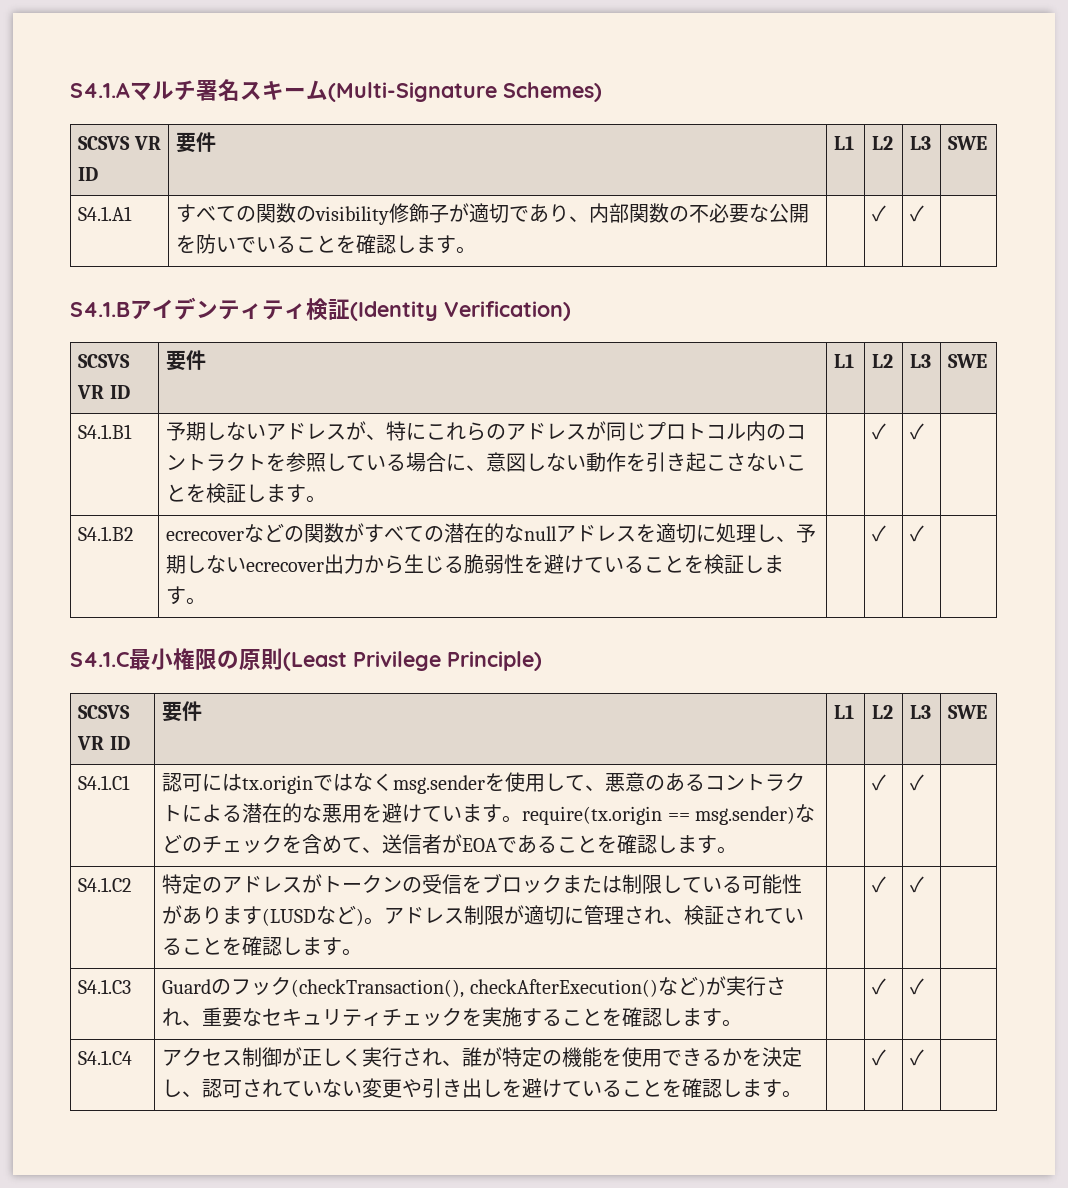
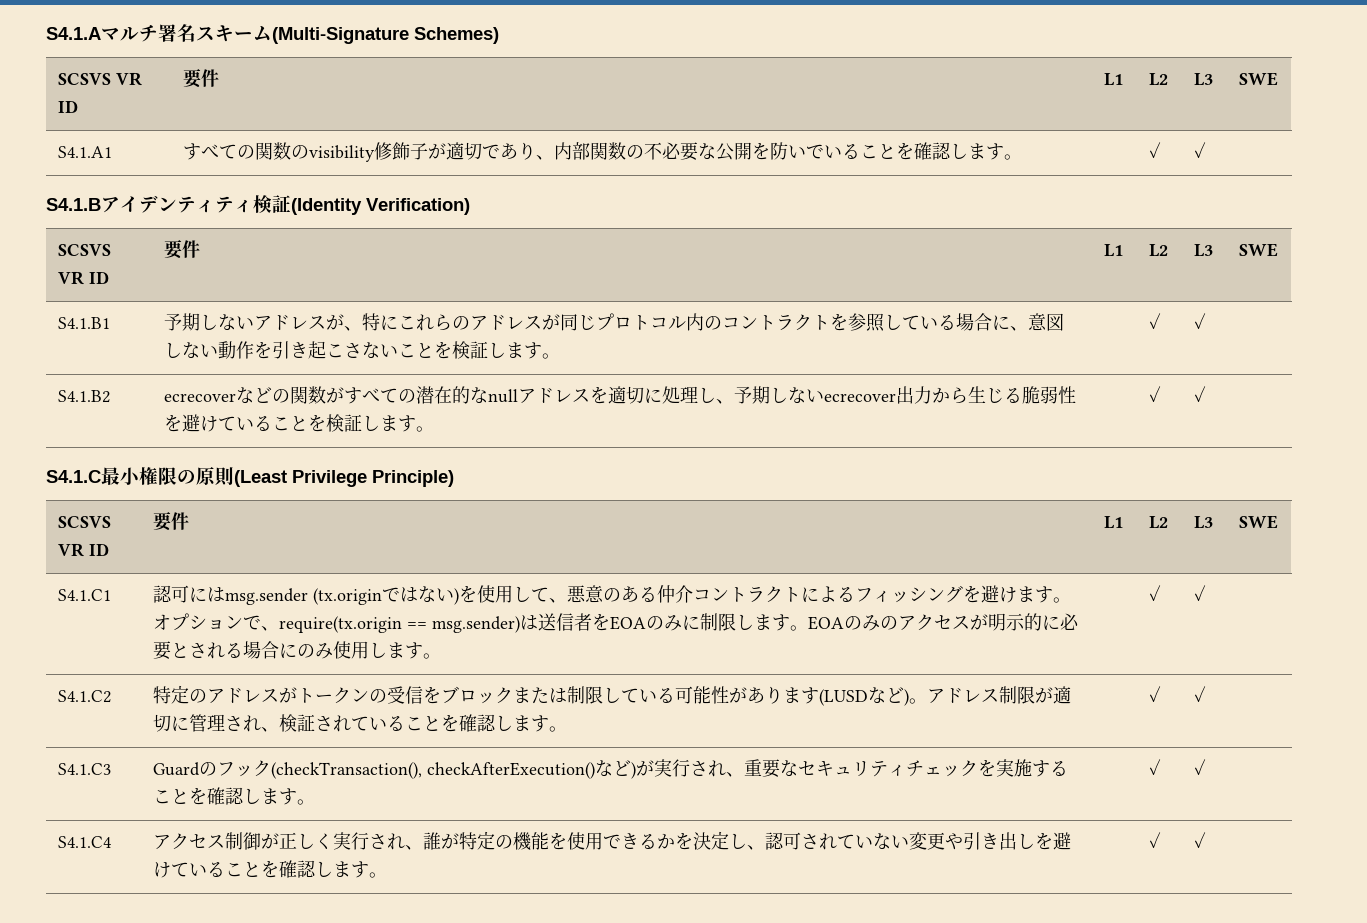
[242,773,486,794] tx.originではなくmsg.sender -> [225,586,460,605] msg.sender (tx.originではない)
(706, 782) none -> [657,585,694,603] 仲介
[242,803,815,825] [162,834,658,854] 潜在的な悪用を避けています。require(tx.origin == msg.sender)などのチェックを含めて、送信者がEOAであることを確認 -> [855,585,1072,603] [153,613,1080,633] [153,641,370,660] フィッシングを避けます。オプションで、require(tx.origin == msg.sender)は送信者をEOAのみに制限します。EOAのみのアクセスが明示的に必要とされる場合にのみ使用

